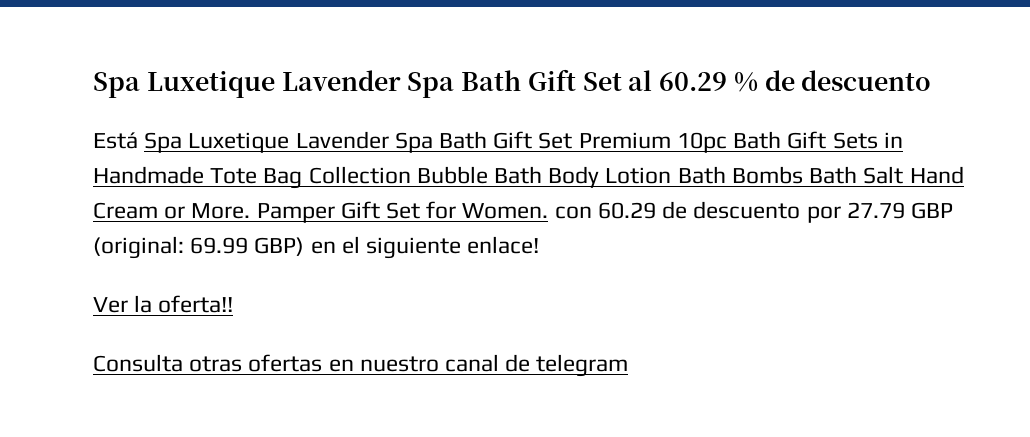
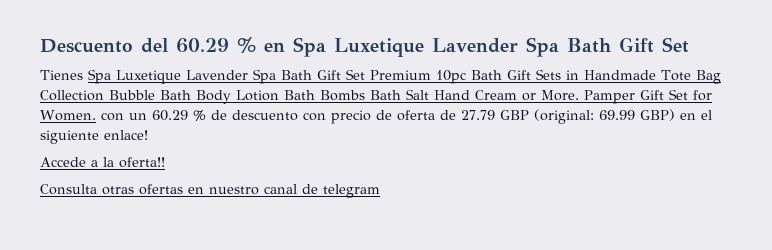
[93,69,932,98] [93,132,138,149] Spa Luxetique Lavender Spa Bath Gift Set al 60.29 % de descuento // Está -> [40,36,689,57] [40,70,83,80] Descuento del 60.29 % en Spa Luxetique Lavender Spa Bath Gift Set // Tienes
[597,201,841,223] 60.29 de descuento por -> [128,110,456,124] un 60.29 % de descuento con precio de oferta de
[93,297,128,313] Ver -> [40,157,98,167] Accede a

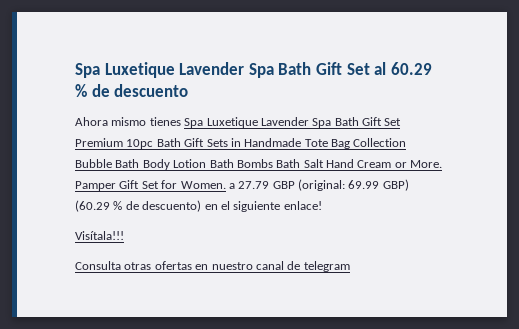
[40,36,689,57] [40,70,83,80] Descuento del 60.29 % en Spa Luxetique Lavender Spa Bath Gift Set // Tienes -> [75,62,432,78] [75,84,189,97] [75,117,181,126] Spa Luxetique Lavender Spa Bath Gift Set al 60.29 % de descuento // Ahora mismo tienes
[100,110,456,124] con un 60.29 % de descuento con precio de oferta de -> [228,183,235,189] a
(675, 115) none -> [75,200,202,212] (60.29 % de descuento)
[40,157,165,168] Accede a la oferta!! -> [75,231,124,240] Visítala!!!

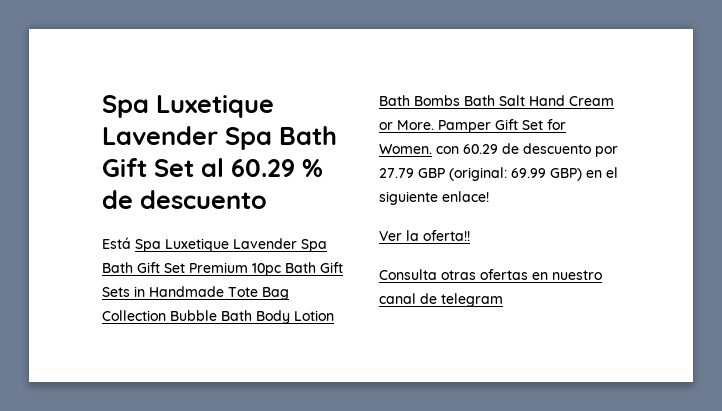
[75,117,181,126] Ahora mismo tienes -> [102,237,131,249] Está
[228,183,235,189] a -> [436,143,618,157] con 60.29 de descuento por
[75,200,202,212] (60.29 % de descuento) -> (582, 174) none
[75,231,124,240] Visítala!!! -> [379,230,470,241] Ver la oferta!!

